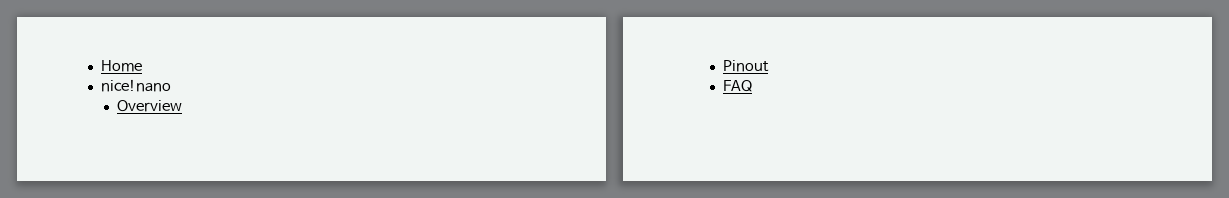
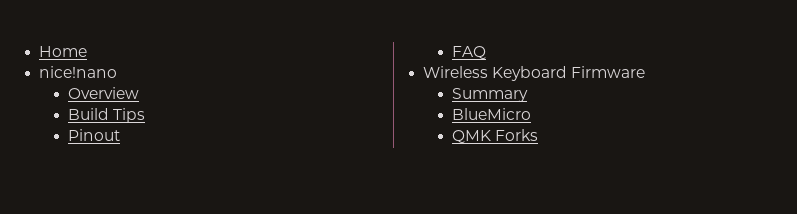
(183, 106) none -> [67,108,145,123] // Build Tips
(753, 86) none -> [423,66,646,81] [451,88,528,102] [451,108,531,120] [451,129,538,143] // Wireless Keyboard Firmware // Summary // BlueMicro // QMK Forks

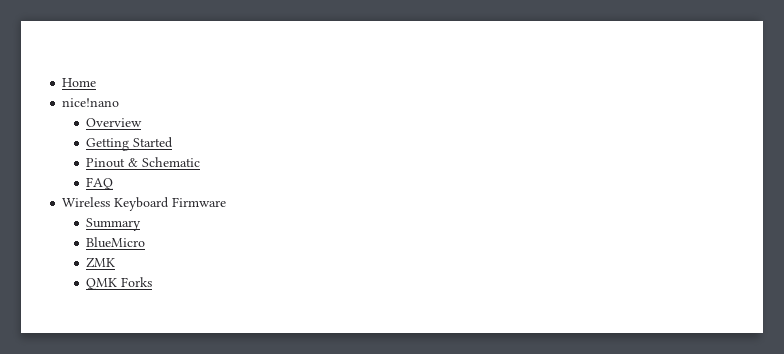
[67,108,145,123] Build Tips -> [86,137,174,151] Getting Started
(120, 135) none -> [128,157,201,167] & Schematic
(531, 114) none -> [86,257,116,268] // ZMK

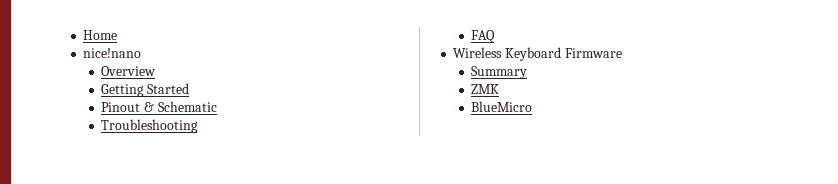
(201, 162) none -> [101,119,199,133] // Troubleshooting
[86,237,146,248] // BlueMicro -> (528, 72) none
[86,277,153,290] QMK Forks -> [471,101,533,112] BlueMicro

